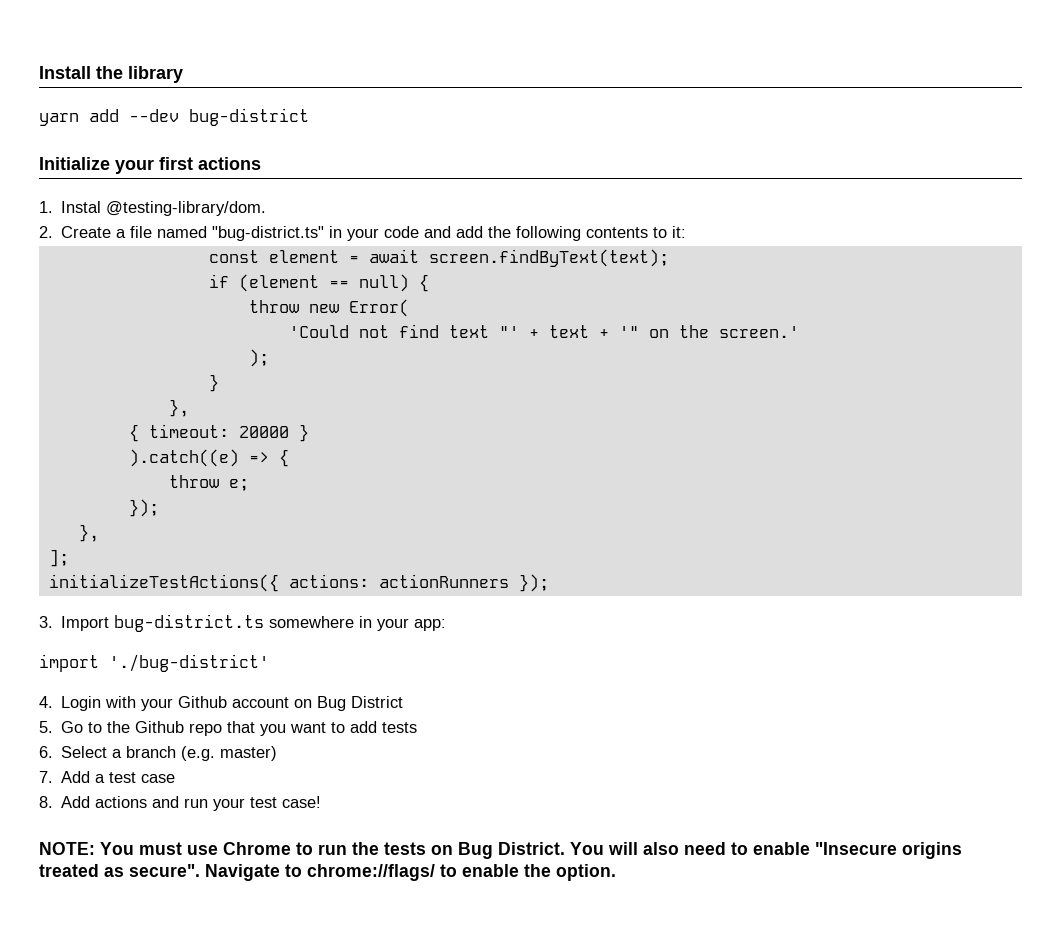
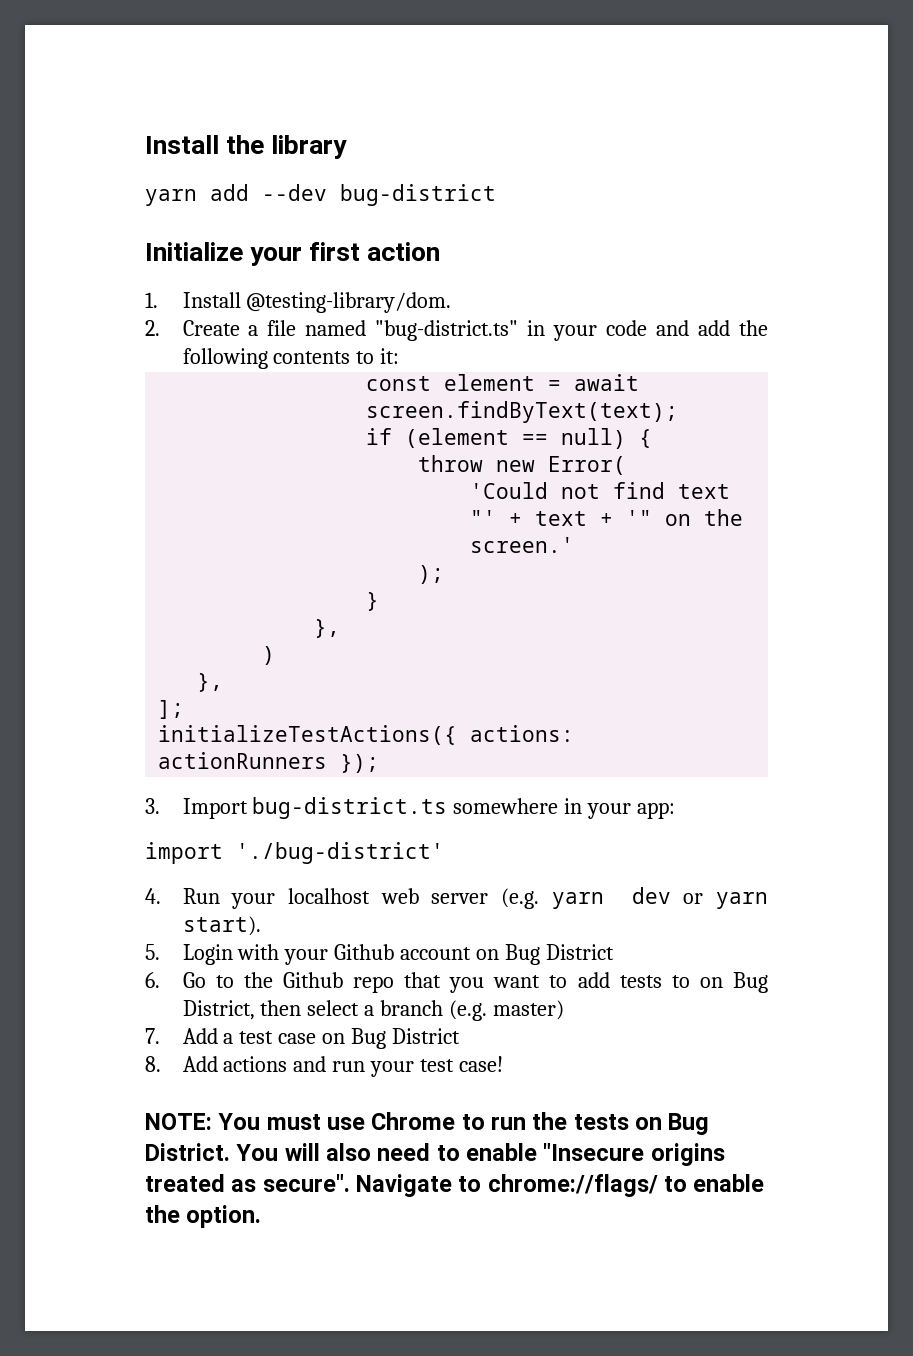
[198,157,261,170] actions -> [367,242,441,261] action
[61,201,102,213] Instal -> [182,292,241,308] Install
[128,424,309,442] [128,449,289,467] [168,475,249,491] [128,499,159,517] { timeout: 20000 } // ).catch((e) => { // throw e; // }); -> [262,646,276,665] )
(53, 702) none -> [182,887,768,909] [182,916,261,936] [145,944,160,960] Run your localhost web server (e.g. yarn dev or yarn start). // 5.
[39,721,53,733] 5. -> [145,972,160,988] 6.
[39,746,108,758] // 6. Select -> [671,972,768,993] [182,1000,360,1020] to on Bug District, then select
(176, 778) none -> [322,1028,461,1049] on Bug District

